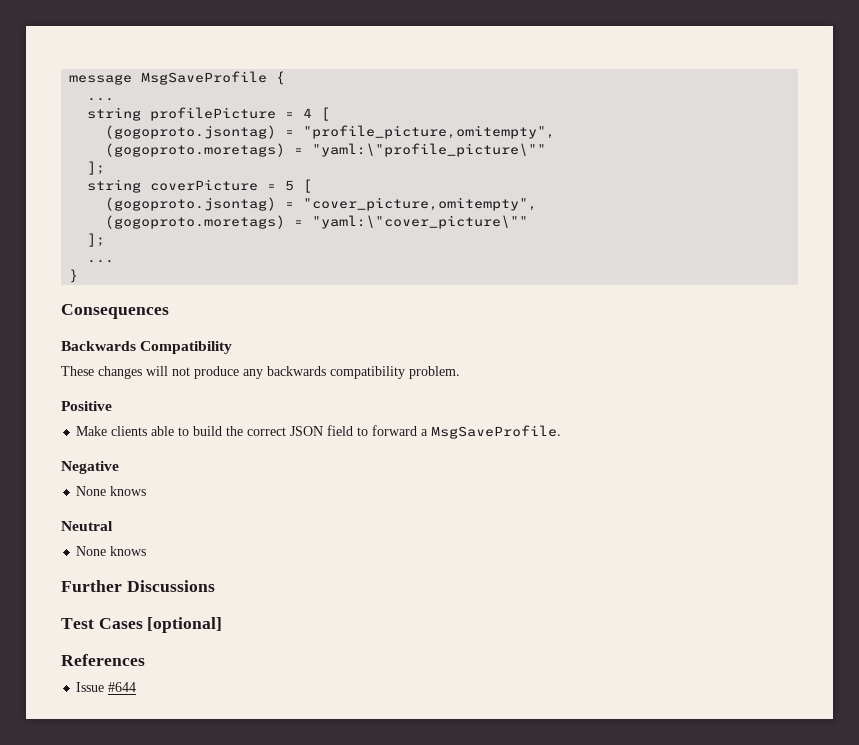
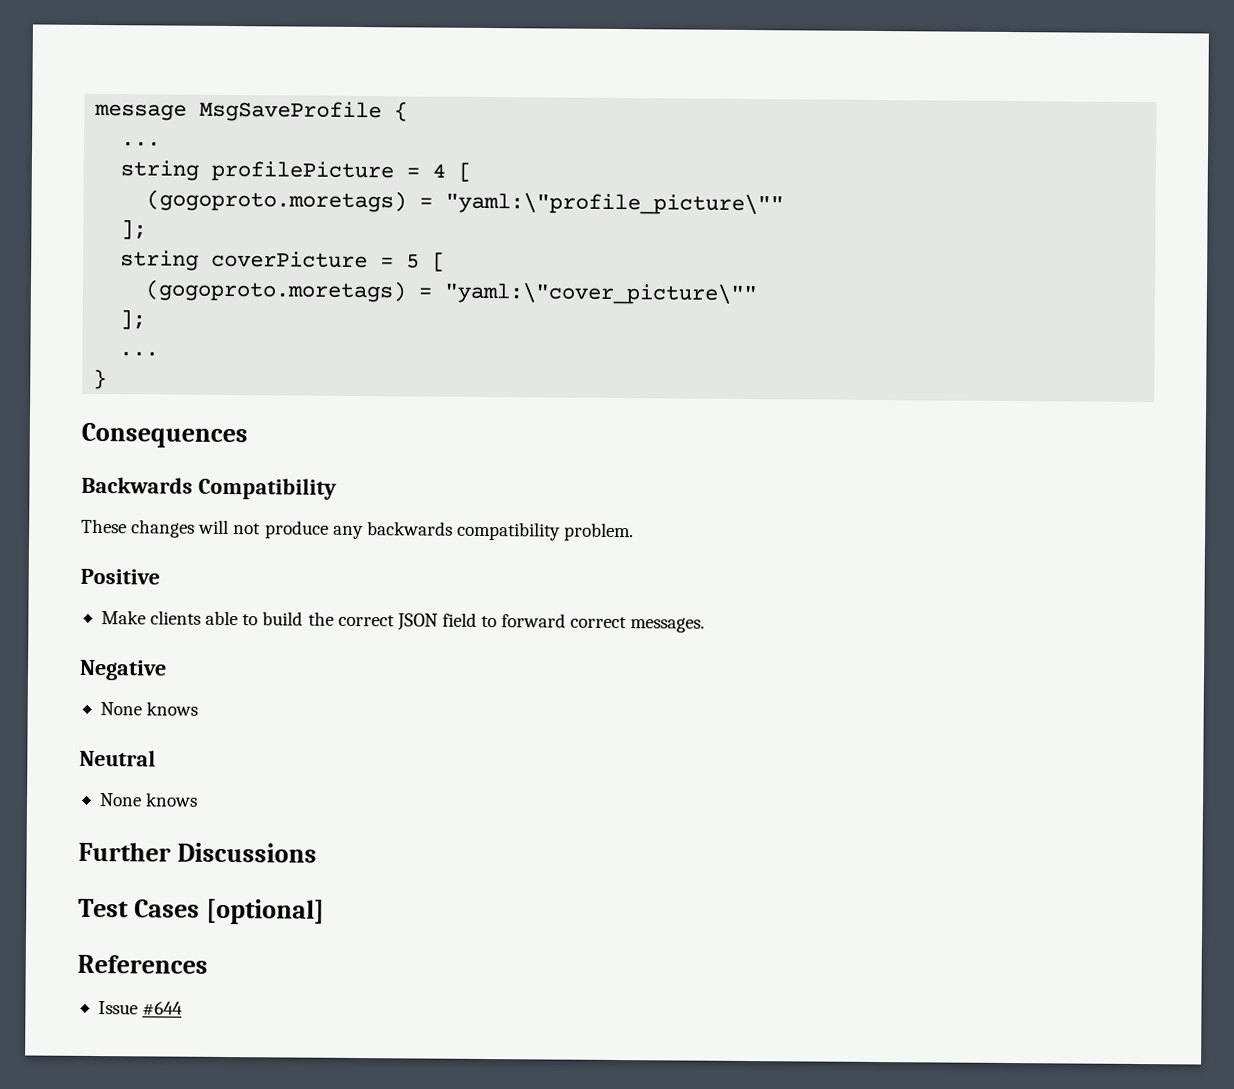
[105,125,556,139] // (gogoproto.jsontag) = "profile_picture,omitempty", -> (473, 171) none
[105,197,538,211] // (gogoproto.jsontag) = "cover_picture,omitempty", -> (447, 261) none
[421,425,562,439] a MsgSaveProfile. -> [570,616,706,633] correct messages.

